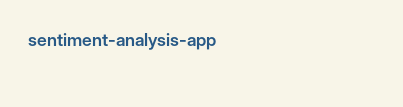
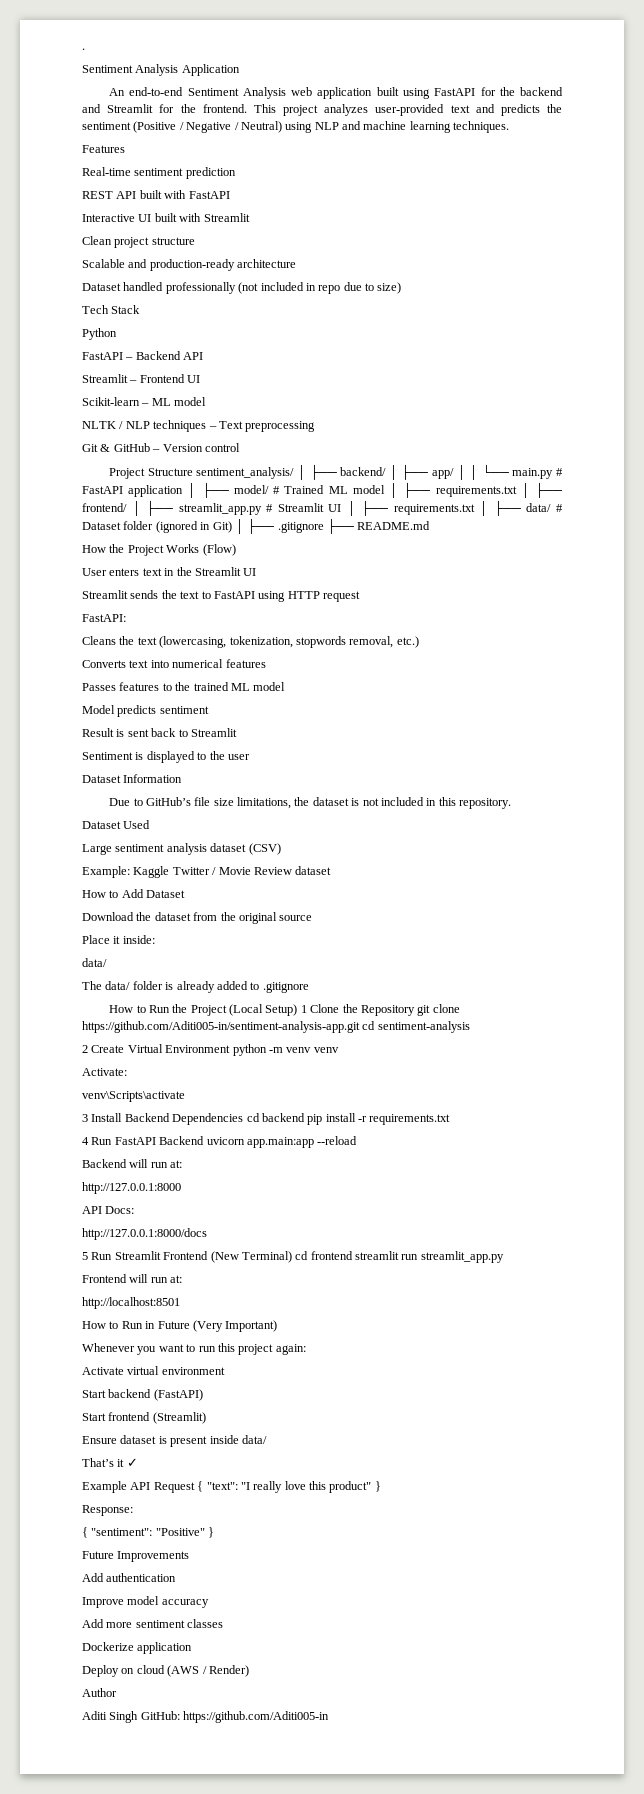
[28,33,216,50] sentiment-analysis-app -> [82,48,85,50] [82,64,240,76] [109,87,563,99] [82,104,562,116] [82,121,510,133] [82,145,125,153] [82,167,236,179] [82,190,230,199] [82,213,250,222] [82,236,195,248] [82,259,297,271] [82,282,402,294] [82,305,141,314] [82,328,117,340] [82,351,204,360] [82,374,201,383] [82,397,207,406] [82,420,316,432] [82,443,240,452] [109,464,564,480] [82,482,562,498] [82,500,564,516] [82,518,431,534] [82,544,236,556] [82,567,257,576] [82,590,360,602] [82,614,126,622] [82,636,419,648] [82,659,266,668] [82,682,286,691] [82,705,209,717] [82,728,237,737] [82,751,250,763] [82,774,183,783] [109,797,512,809] [82,820,151,829] [82,843,281,855] [82,866,332,878] [82,889,186,898] [82,912,313,924] [82,935,155,944] [82,958,107,967] [82,981,309,993] [109,1004,460,1016] [82,1021,470,1033] [82,1044,339,1056] [82,1068,127,1076] [82,1091,185,1102] [82,1113,451,1125] [82,1136,358,1148] [82,1159,183,1168] [82,1182,181,1194] [82,1206,135,1214] [82,1228,207,1240] [82,1251,504,1263] [82,1274,183,1283] [82,1297,180,1309] [82,1320,278,1332] [82,1343,306,1355] [82,1366,225,1375] [82,1389,203,1401] [82,1412,206,1424] [82,1435,267,1447] [82,1458,138,1467] [82,1481,381,1493] [82,1505,133,1516] [82,1527,215,1538] [82,1551,190,1562] [82,1573,177,1582] [82,1596,209,1608] [82,1619,224,1628] [82,1642,193,1654] [82,1665,249,1677] [82,1688,117,1697] [82,1711,330,1723] . // Sentiment Analysis Application // An end-to-end Sentiment Analysis web application built using FastAPI for the backend and Streamlit for the frontend. This project analyzes user-provided text and predicts the sentiment (Positive / Negative / Neutral) using NLP and machine learning techniques. // Features // Real-time sentiment prediction // REST API built with FastAPI // Interactive UI built with Streamlit // Clean project structure // Scalable and production-ready architecture // Dataset handled professionally (not included in repo due to size) // Tech Stack // Python // FastAPI – Backend API // Streamlit – Frontend UI // Scikit-learn – ML model // NLTK / NLP techniques – Text preprocessing // Git & GitHub – Version control // Project Structure sentiment_analysis/ │ ├── backend/ │ ├── app/ │ │ └── main.py # FastAPI application │ ├── model/ # Trained ML model │ ├── requirements.txt │ ├── frontend/ │ ├── streamlit_app.py # Streamlit UI │ ├── requirements.txt │ ├── data/ # Dataset folder (ignored in Git) │ ├── .gitignore ├── README.md // How the Project Works (Flow) // User enters text in the Streamlit UI // Streamlit sends the text to FastAPI using HTTP request // FastAPI: // Cleans the text (lowercasing, tokenization, stopwords removal, etc.) // Converts text into numerical features // Passes features to the trained ML model // Model predicts sentiment // Result is sent back to Streamlit // Sentiment is displayed to the user // Dataset Information // Due to GitHub’s file size limitations, the dataset is not included in this repository. // Dataset Used // Large sentiment analysis dataset (CSV) // Example: Kaggle Twitter / Movie Review dataset // How to Add Dataset // Download the dataset from the original source // Place it inside: // data/ // The data/ folder is already added to .gitignore // How to Run the Project (Local Setup) 1 Clone the Repository git clone https://github.com/Aditi005-in/sentiment-analysis-app.git cd sentiment-analysis // 2 Create Virtual Environment python -m venv venv // Activate: // venv\Scripts\activate // 3 Install Backend Dependencies cd backend pip install -r requirements.txt // 4 Run FastAPI Backend uvicorn app.main:app --reload // Backend will run at: // http://127.0.0.1:8000 // API Docs: // http://127.0.0.1:8000/docs // 5 Run Streamlit Frontend (New Terminal) cd frontend streamlit run streamlit_app.py // Frontend will run at: // http://localhost:8501 // How to Run in Future (Very Important) // Whenever you want to run this project again: // Activate virtual environment // Start backend (FastAPI) // Start frontend (Streamlit) // Ensure dataset is present inside data/ // That’s it ✓ // Example API Request { "text": "I really love this product" } // Response: // { "sentiment": "Positive" } // Future Improvements // Add authentication // Improve model accuracy // Add more sentiment classes // Dockerize application // Deploy on cloud (AWS / Render) // Author // Aditi Singh GitHub: https://github.com/Aditi005-in

